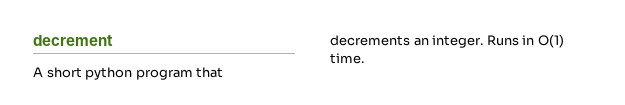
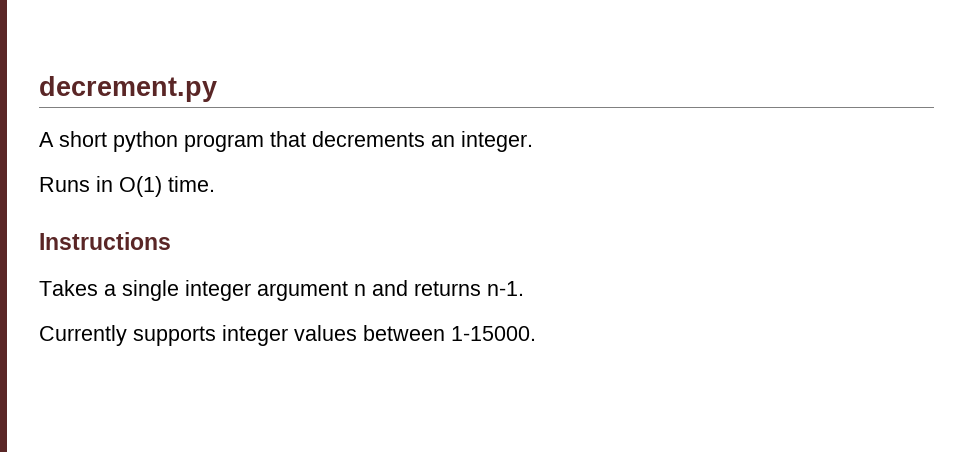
[33,35,113,46] decrement -> [39,76,217,102] decrement.py
(484, 41) none -> (533, 141) //
(364, 58) none -> [39,232,171,250] [39,280,524,301] [39,325,536,346] // Instructions // Takes a single integer argument n and returns n-1. // Currently supports integer values between 1-15000.

